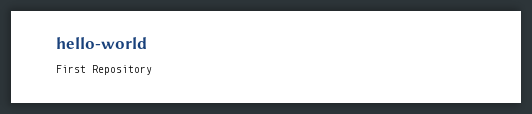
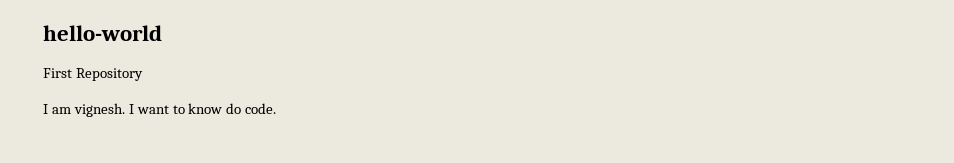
(152, 70) none -> [43,103,277,117] // I am vignesh. I want to know do code.

